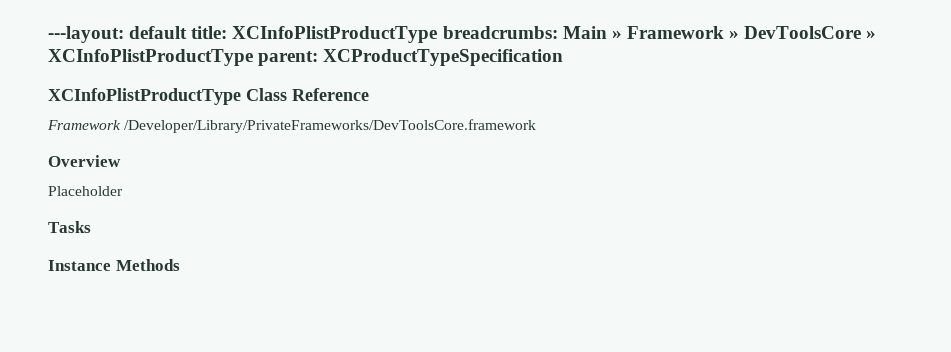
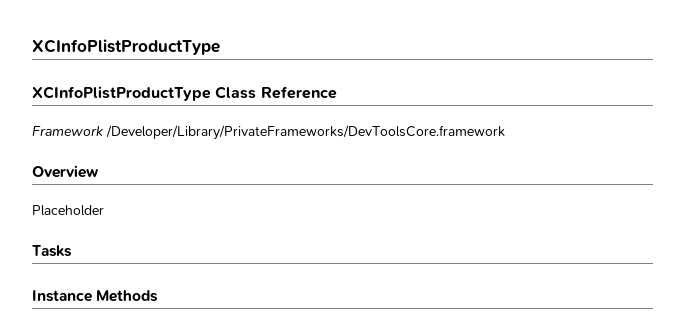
[48,26,877,43] [48,49,564,66] ---layout: default title: XCInfoPlistProductType breadcrumbs: Main » Framework » DevToolsCore » XCInfoPlistProductType parent: XCProductTypeSpecification -> [32,39,220,55] XCInfoPlistProductType

